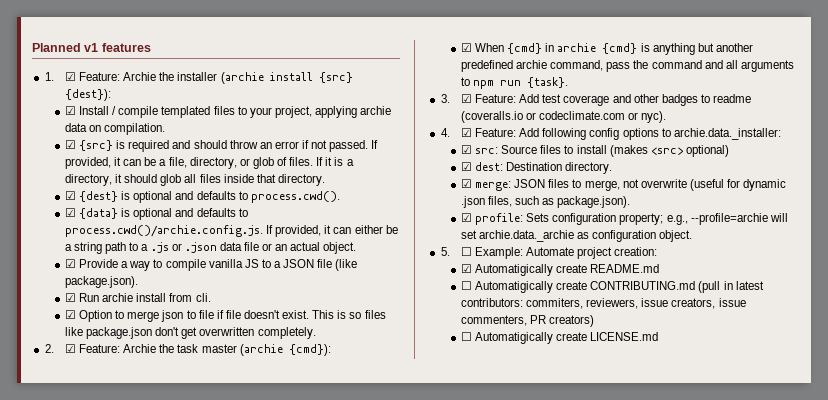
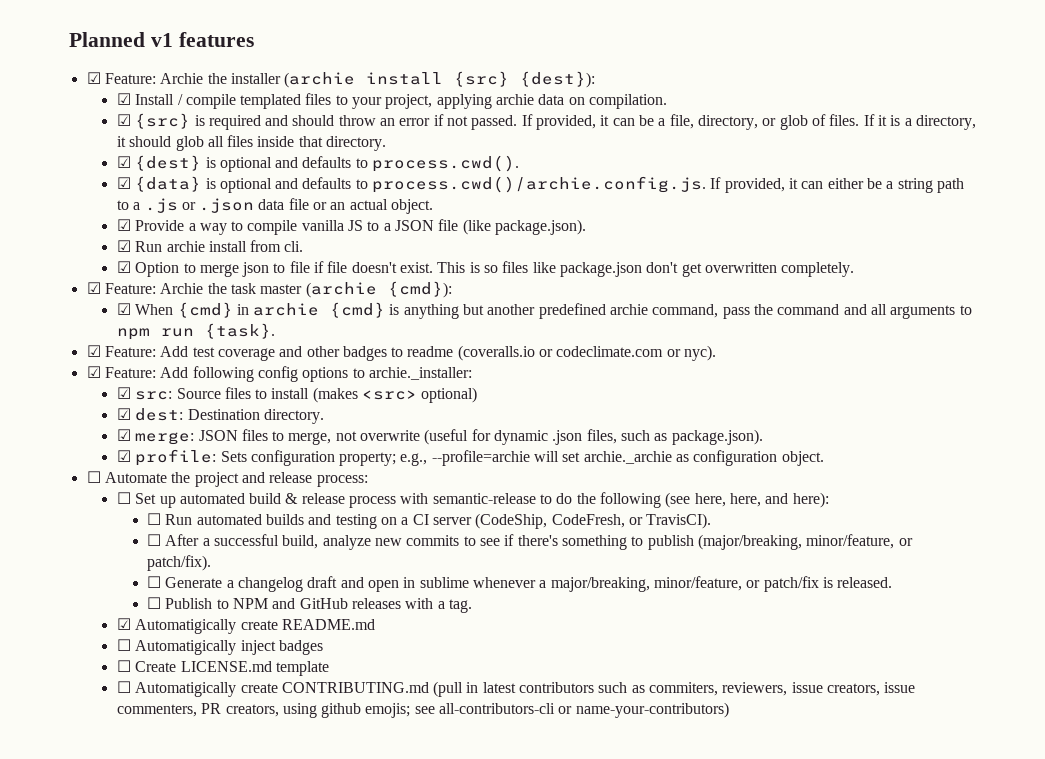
[44,72,54,81] 1. -> (254, 39) none
[44,344,54,353] 2. -> (855, 269) none
[440,94,450,103] 3. -> (275, 331) none
[440,128,450,137] 4. -> (717, 353) none
[673,128,781,140] archie.data._installer: -> [368,367,472,380] archie._installer:
[479,230,575,242] archie.data._archie -> [583,451,672,464] archie._archie
[440,247,658,259] [461,264,660,276] 5. ☐ Example: Automate project creation: // ☑ Automatigically create README.md -> [86,471,368,487] [116,492,829,508] [147,513,712,529] [147,534,913,550] [147,555,212,571] [147,576,893,592] [147,597,472,613] [116,618,375,634] [116,639,323,655] [116,660,329,676] ☐ Automate the project and release process: // ☐ Set up automated build & release process with semantic-release to do the following (see here, here, and here): // ☐ Run automated builds and testing on a CI server (CodeShip, CodeFresh, or TravisCI). // ☐ After a successful build, analyze new commits to see if there's something to publish (major/breaking, minor/feature, or patch/fix). // ☐ Generate a changelog draft and open in sublime whenever a major/breaking, minor/feature, or patch/fix is released. // ☐ Publish to NPM and GitHub releases with a tag. // ☑ Automatigically create README.md // ☐ Automatigically inject badges // ☐ Create LICENSE.md template
[461,298,524,307] contributors: -> [519,682,645,693] contributors such as
[549,315,595,327] [461,332,659,344] creators) // ☐ Automatigically create LICENSE.md -> [225,702,729,718] creators, using github emojis; see all-contributors-cli or name-your-contributors)

